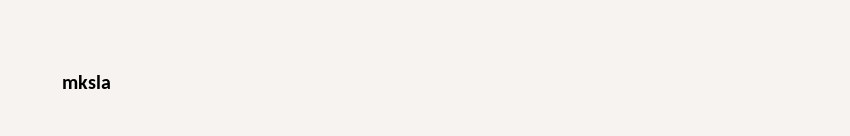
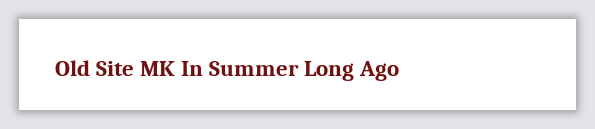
[62,75,111,89] mksla -> [55,60,400,81] Old Site MK In Summer Long Ago

